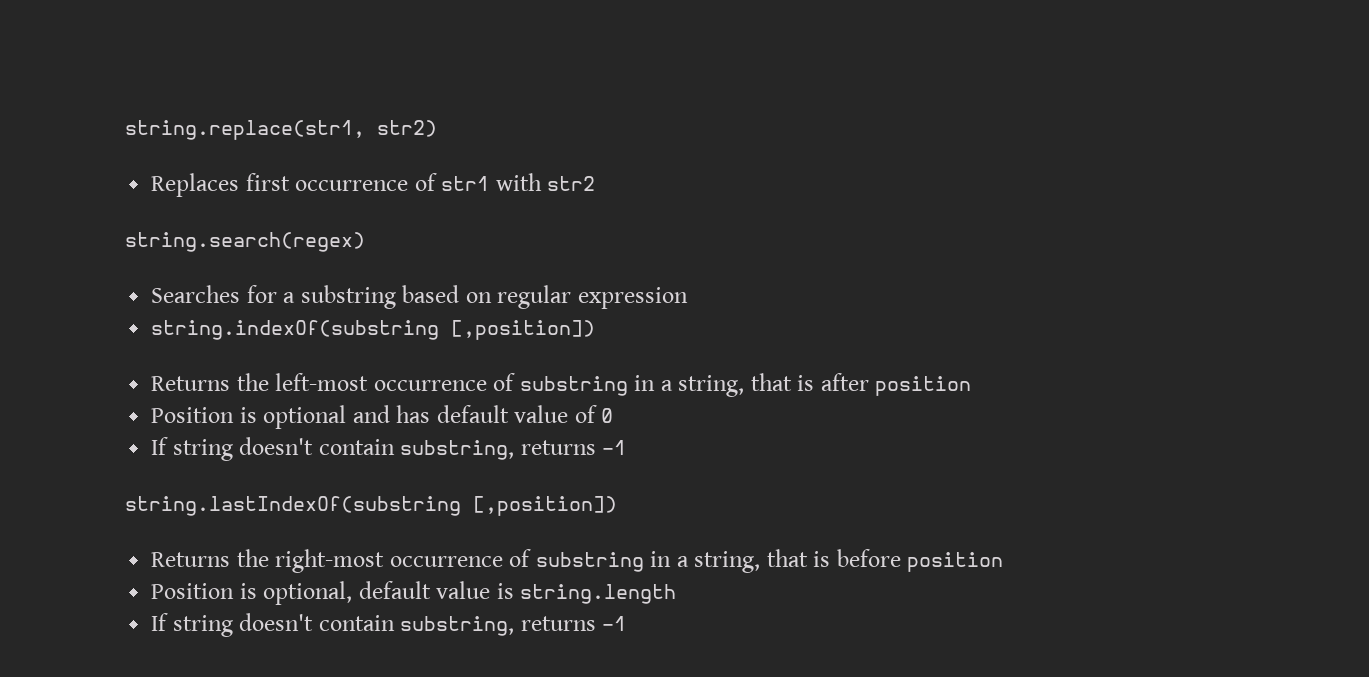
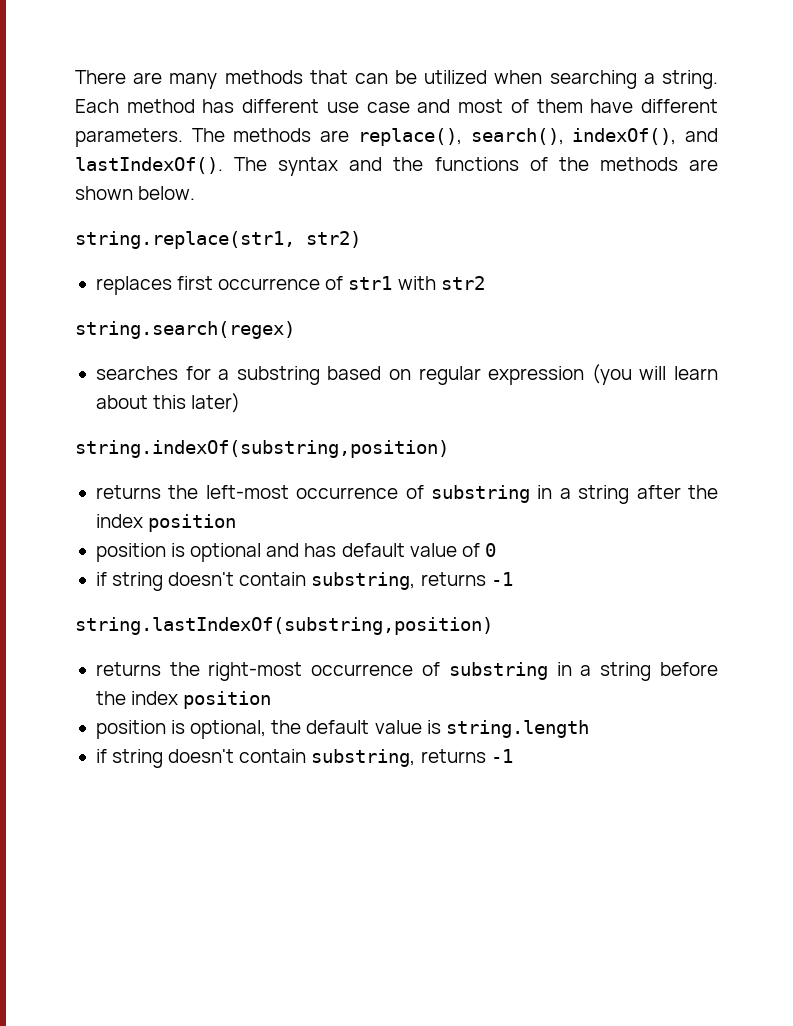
(125, 130) none -> [75,70,718,89] [75,99,719,113] [75,128,718,147] [75,157,719,176] [75,186,196,200] There are many methods that can be utilized when searching a string. Each method has different use case and most of them have different parameters. The methods are replace(), search(), indexOf(), and lastIndexOf(). The syntax and the functions of the methods are shown below. //
[151,173,240,197] Replaces -> [95,276,172,295] replaces
[151,285,241,303] Searches -> [95,366,178,380] searches
[151,320,596,340] [151,376,231,391] // string.indexOf(substring [,position]) // Returns -> [591,364,719,385] [95,393,241,413] [75,440,449,458] [95,485,161,499] (you will learn about this later) // string.indexOf(substring,position) // returns
[678,373,972,397] [151,407,235,423] string, that is after position // Position -> [578,485,718,504] [95,514,237,532] [95,543,166,562] string after the index position // position
[151,437,169,455] If -> [95,572,107,586] if
[125,496,617,516] [151,552,231,567] string.lastIndexOf(substring [,position]) // Returns -> [75,617,493,635] [95,662,161,676] string.lastIndexOf(substring,position) // returns
[694,549,1004,573] [151,583,235,599] string, that is before position // Position -> [600,662,718,681] [95,691,272,709] [95,720,166,739] string before the index position // position
(353, 593) none -> [271,720,302,734] the
[151,613,169,631] If -> [95,749,107,763] if

